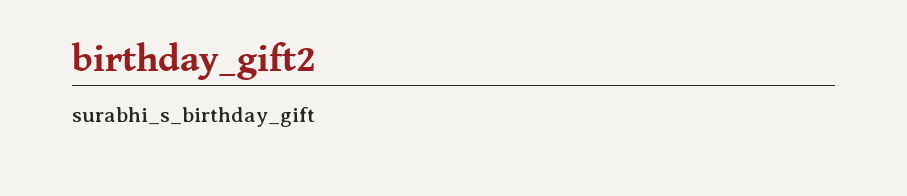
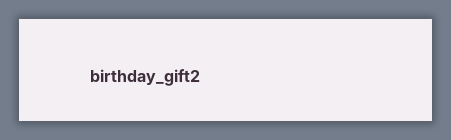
[72,107,315,127] // surabhi_s_birthday_gift -> (200, 77) none

